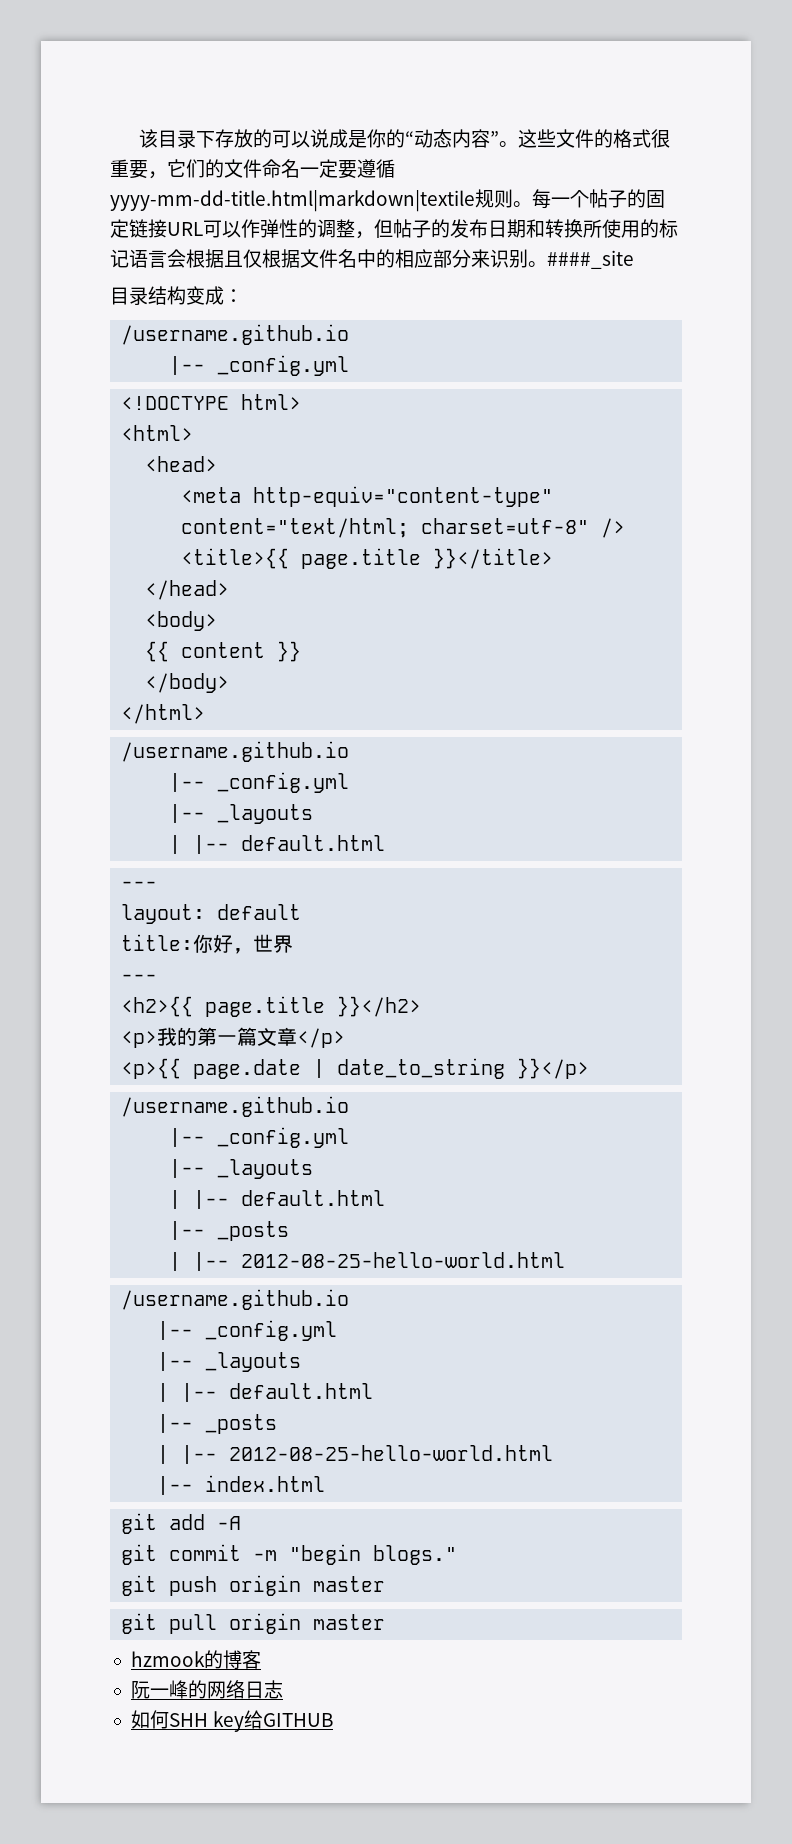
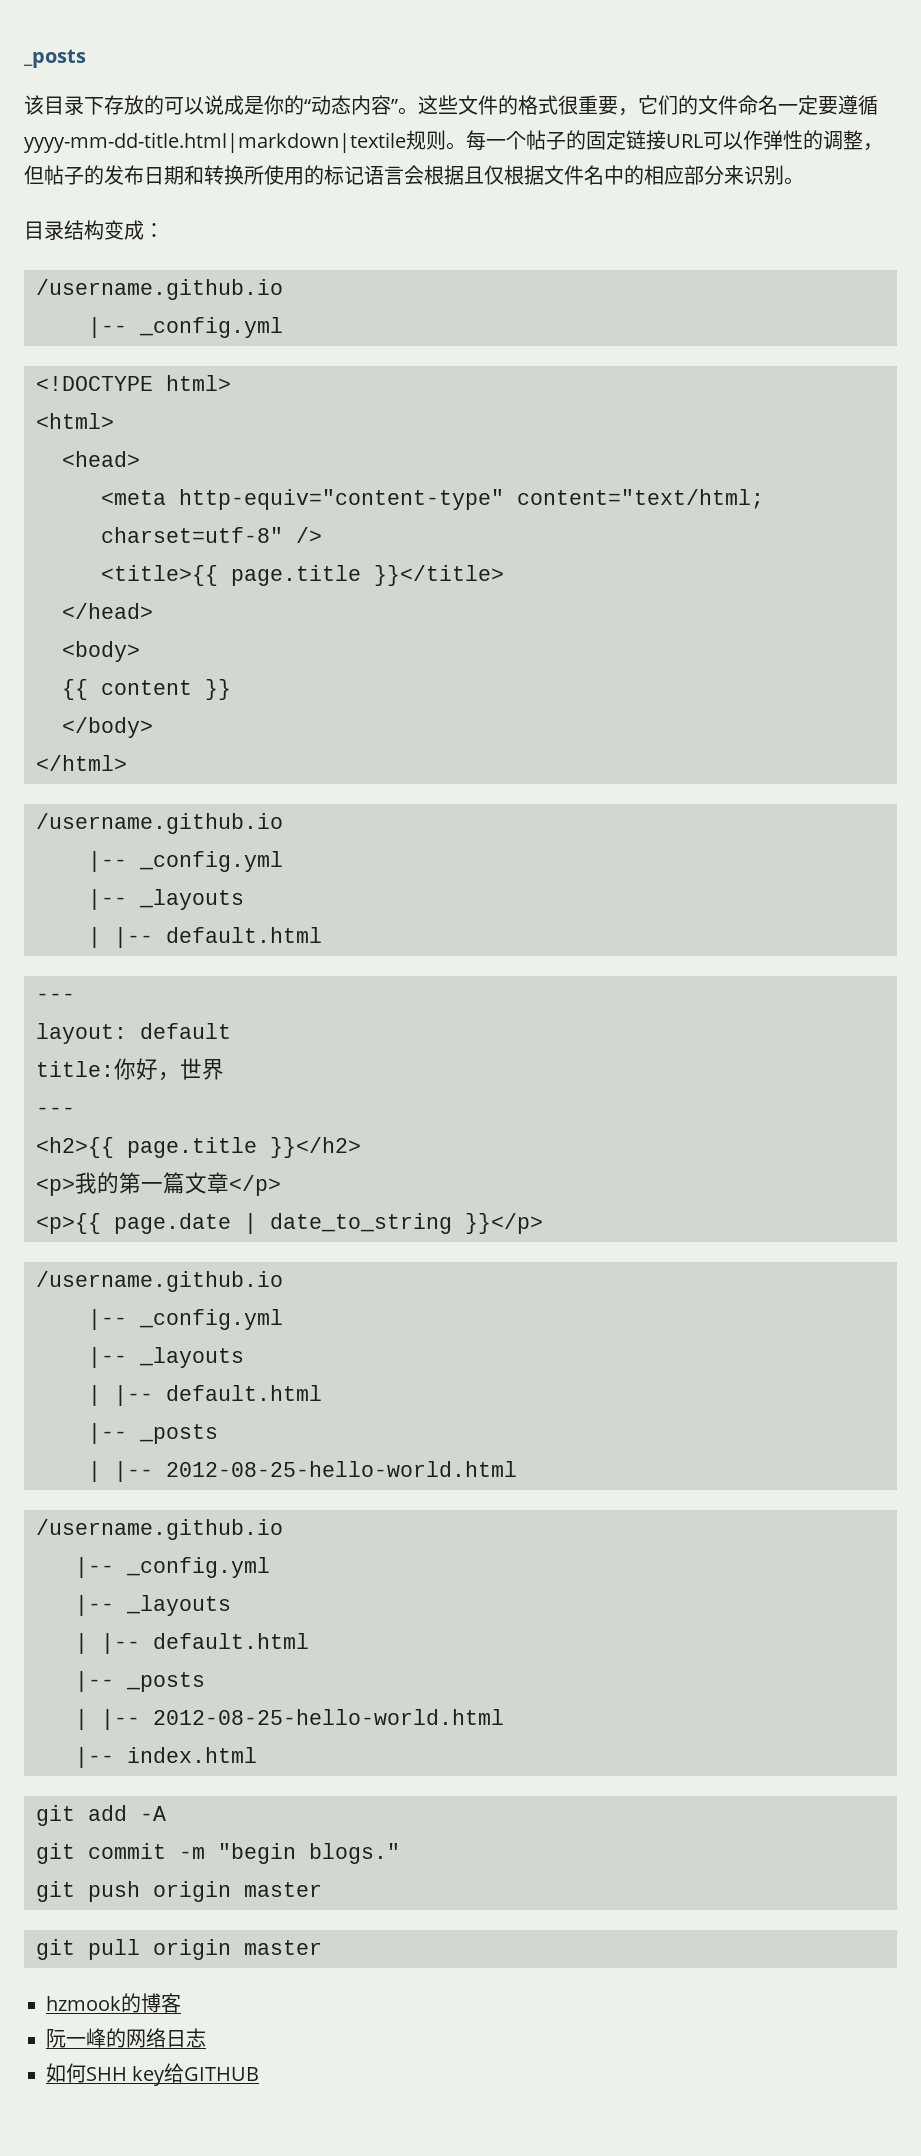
(139, 138) none -> [23,49,86,68] _posts //
[547,250,634,269] ####_site -> (804, 181) none

